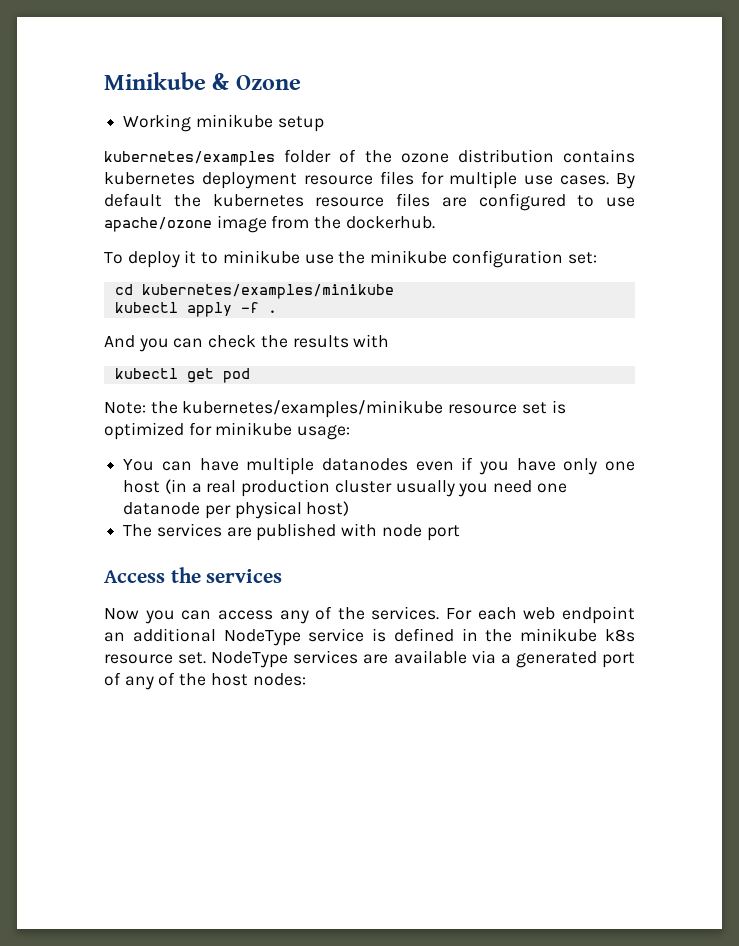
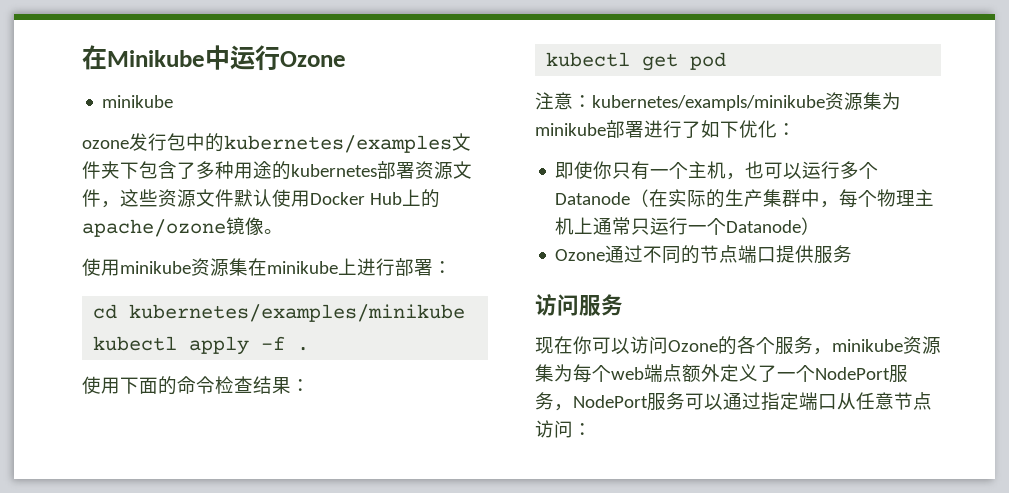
[104,72,230,90] Minikube & -> [82,45,280,71] 在Minikube中运行
[123,114,324,132] [104,149,635,166] [104,171,635,189] [104,193,635,211] [104,215,435,233] [104,250,597,268] Working minikube setup // kubernetes/examples folder of the ozone distribution contains kubernetes deployment resource files for multiple use cases. By default the kubernetes resource files are configured to use apache/ozone image from the dockerhub. // To deploy it to minikube use the minikube configuration set: -> [102,95,174,108] [82,133,471,153] [82,161,472,180] [82,189,440,208] [82,217,283,237] [82,258,452,277] minikube // ozone发行包中的kubernetes/examples文件夹下包含了多种用途的kubernetes部署资源文件，这些资源文件默认使用Docker Hub上的apache/ozone镜像。 // 使用minikube资源集在minikube上进行部署：
[104,334,390,352] [114,368,250,383] [104,400,566,418] [104,422,351,440] [123,457,636,475] [123,479,567,497] [123,501,350,519] [123,523,460,541] [104,567,283,583] [104,606,635,624] [104,628,635,646] [104,650,635,668] [104,672,306,690] And you can check the results with // kubectl get pod // Note: the kubernetes/examples/minikube resource set is optimized for minikube usage: // You can have multiple datanodes even if you have only one host (in a real production cluster usually you need one datanode per physical host) // The services are published with node port // Access the services // Now you can access any of the services. For each web endpoint an additional NodeType service is defined in the minikube k8s resource set. NodeType services are available via a generated port of any of the host nodes: -> [82,376,310,395] [546,52,727,71] [535,92,901,111] [535,120,796,138] [555,161,879,180] [555,189,935,208] [555,217,821,235] [555,245,853,264] [535,294,623,316] [535,336,941,355] [535,364,908,383] [535,392,932,411] [535,420,592,438] 使用下面的命令检查结果： // kubectl get pod // 注意：kubernetes/exampls/minikube资源集为minikube部署进行了如下优化： // 即使你只有一个主机，也可以运行多个Datanode（在实际的生产集群中，每个物理主机上通常只运行一个Datanode） // Ozone通过不同的节点端口提供服务 // 访问服务 // 现在你可以访问Ozone的各个服务，minikube资源集为每个web端点额外定义了一个NodePort服务，NodePort服务可以通过指定端口从任意节点访问：

